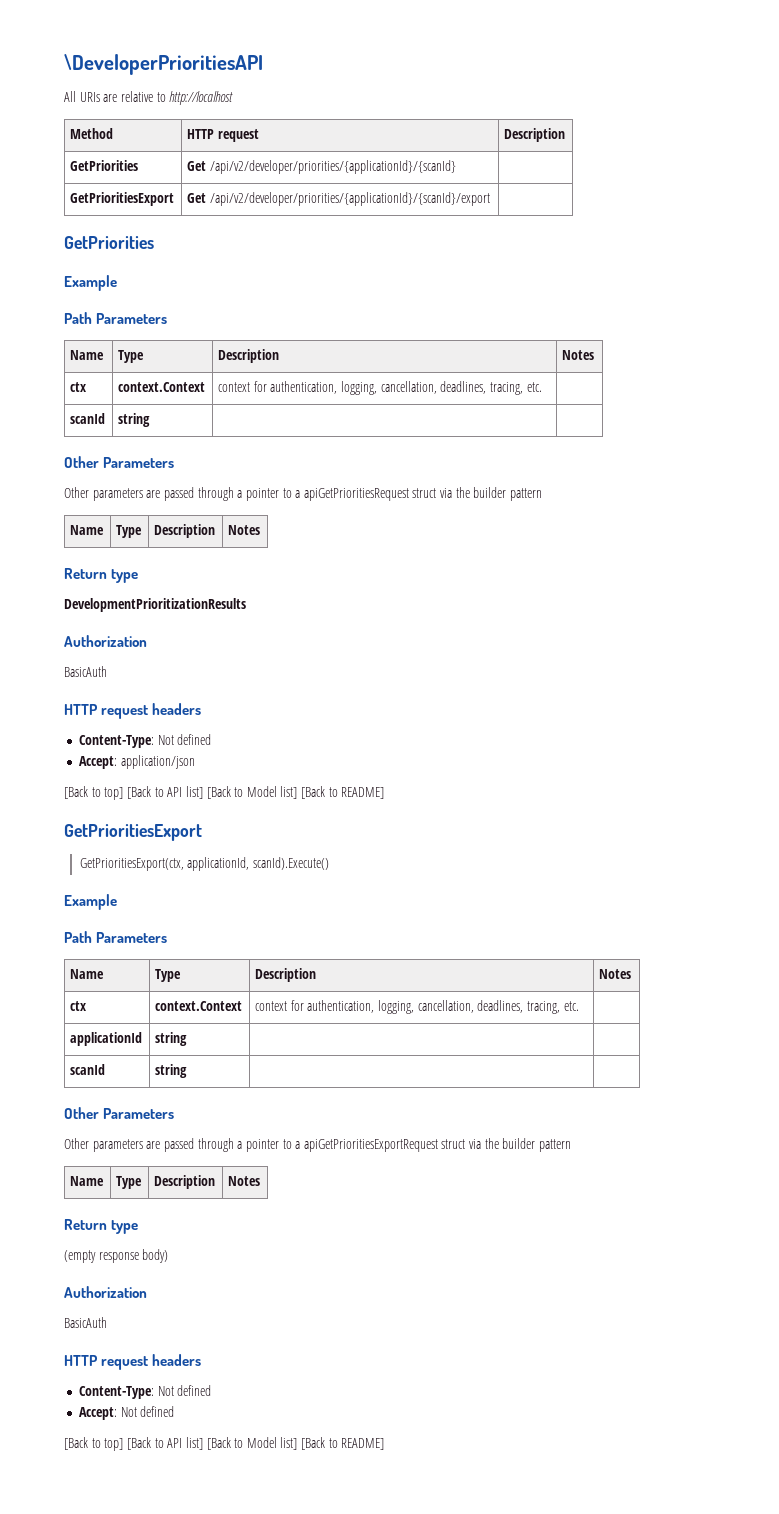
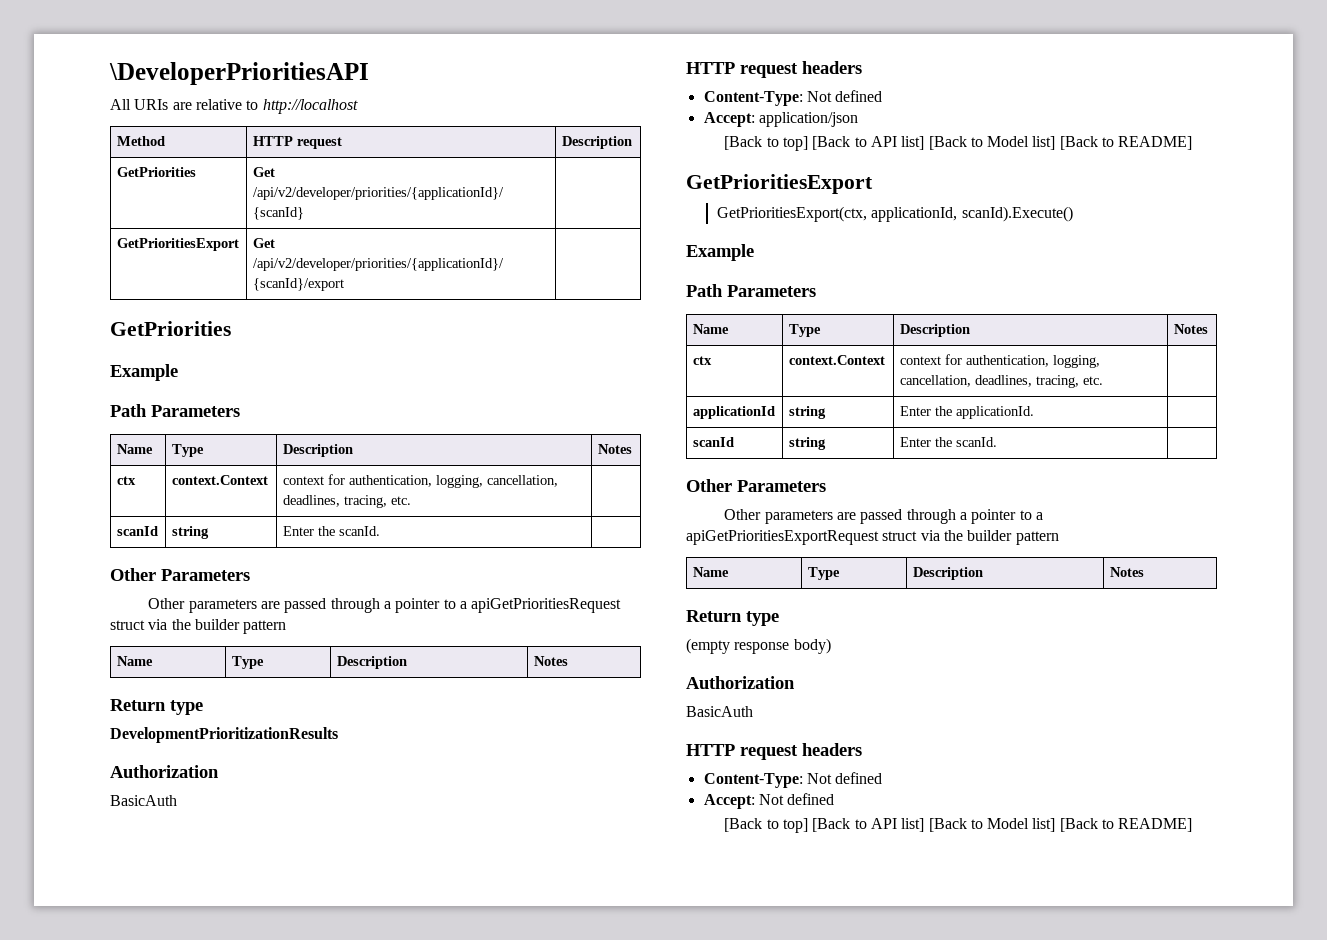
(151, 420) none -> [282,526,380,536] Enter the scanId.
[70,1064,106,1075] [155,1064,188,1078] | // scanId | string | -> [899,406,1034,419] [692,437,734,447] [788,437,826,450] [899,437,997,447] Enter the applicationId. | // scanId | string | Enter the scanId.

